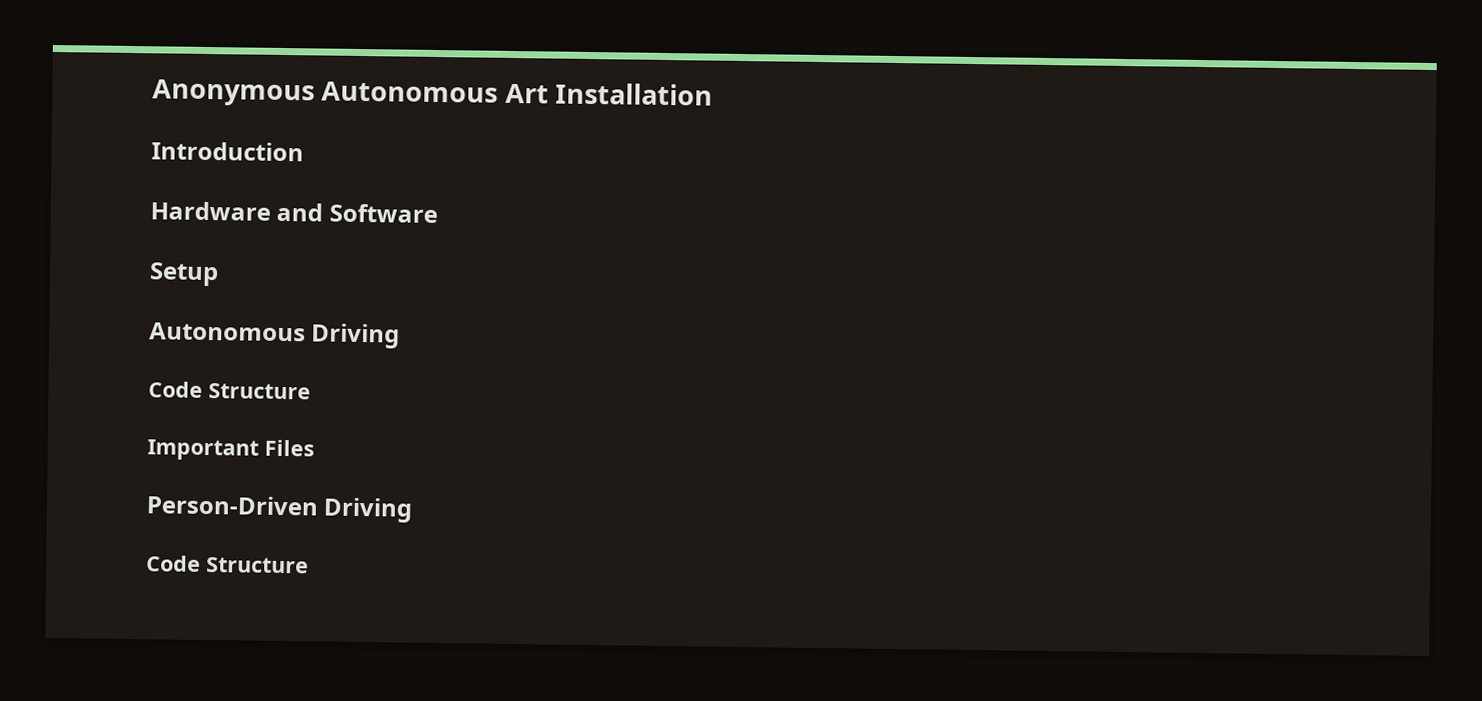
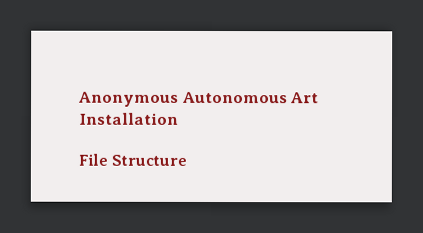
[151,141,304,162] [150,201,438,224] [149,262,219,287] [149,322,401,349] [148,381,311,400] [147,439,315,461] [146,495,414,523] [146,555,201,572] Introduction // Hardware and Software // Setup // Autonomous Driving // Code Structure // Important Files // Person-Driven Driving // Code -> [78,153,108,166] File

